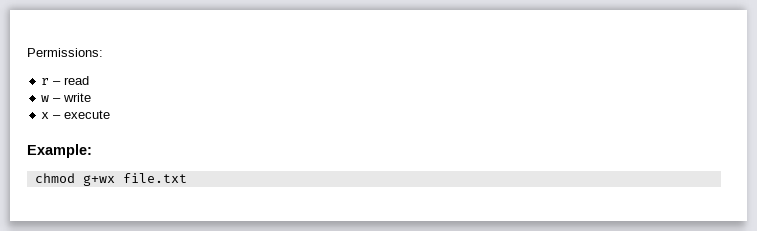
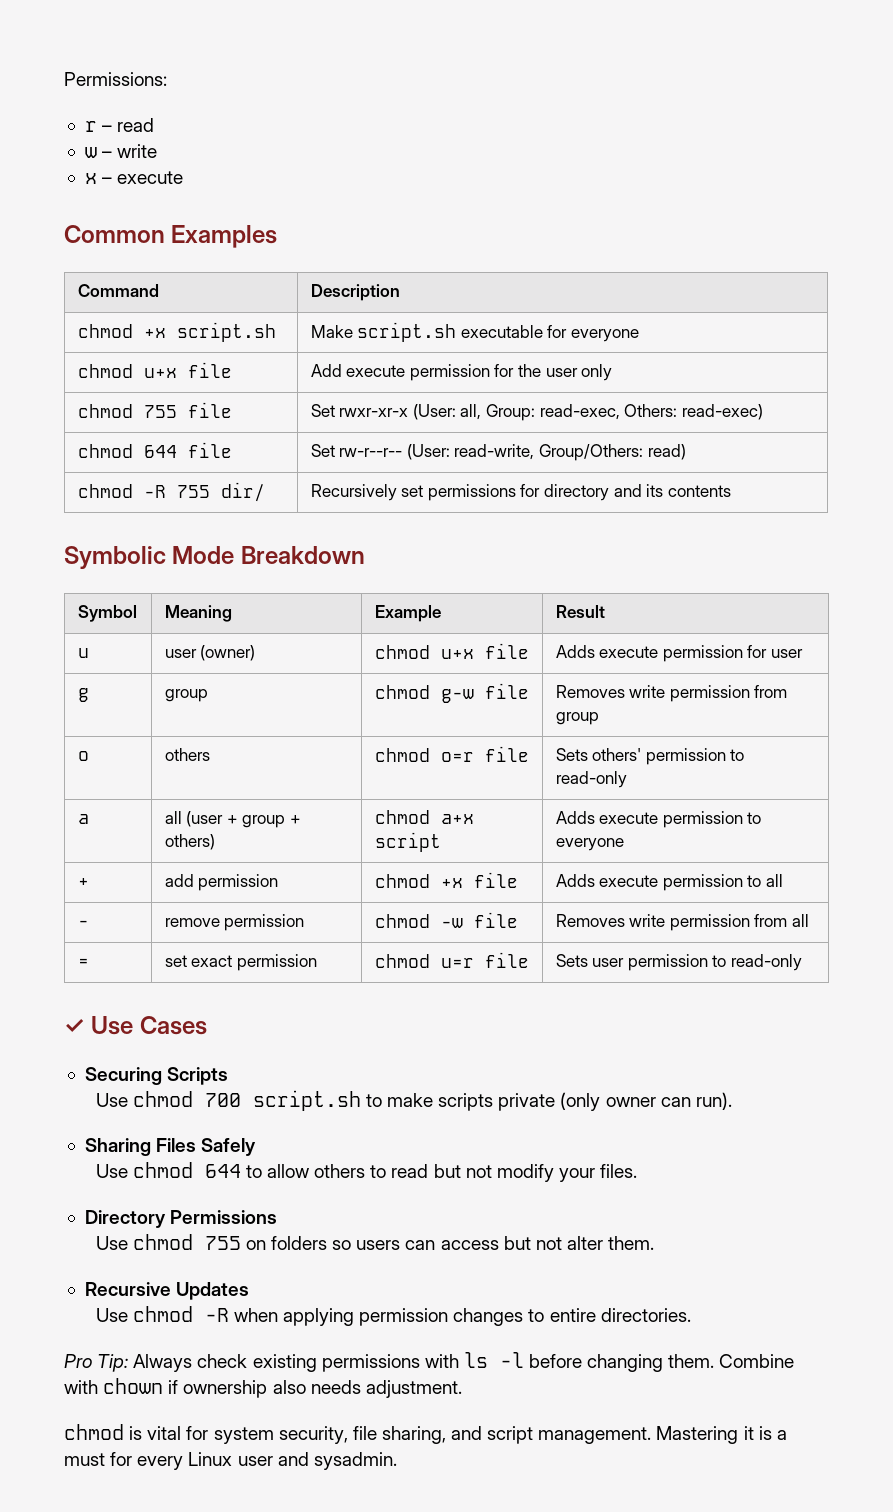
[27,144,92,158] [34,173,187,186] Example: // chmod g+wx file.txt -> [64,225,278,248] [77,284,159,297] [310,284,400,301] [77,322,276,342] [310,322,640,342] [77,362,232,378] [310,364,613,381] [77,402,232,418] [310,404,763,421] [77,442,232,458] [310,444,686,461] [77,482,265,502] [310,484,731,501] [64,546,365,569] [77,605,137,622] [164,605,232,622] [374,605,441,622] [555,605,605,618] [77,648,89,658] [164,645,256,661] [374,643,529,659] [555,645,804,662] [77,688,89,702] [164,689,208,702] [374,683,529,703] [555,685,788,702] [555,712,599,725] [77,751,89,761] [164,748,210,761] [374,746,529,762] [555,748,745,765] [555,771,627,788] [77,814,89,824] [164,811,302,828] [164,834,215,850] [374,810,474,824] [374,832,441,852] [555,811,762,828] [555,838,624,851] [77,878,89,887] [164,874,279,891] [374,872,518,888] [555,874,784,891] [77,920,89,927] [164,914,305,931] [374,912,518,928] [555,914,810,931] [77,958,89,967] [164,954,317,971] [374,952,529,968] [555,954,803,971] [64,1016,207,1035] [84,1067,229,1085] [95,1090,732,1111] [84,1138,257,1156] [95,1162,638,1182] [84,1210,278,1228] [95,1234,655,1250] [84,1282,250,1300] [95,1306,691,1326] [64,1352,795,1372] [64,1378,462,1398] [64,1424,787,1444] [64,1452,397,1470] Common Examples // Command | Description // chmod +x script.sh | Make script.sh executable for everyone // chmod u+x file | Add execute permission for the user only // chmod 755 file | Set rwxr-xr-x (User: all, Group: read-exec, Others: read-exec) // chmod 644 file | Set rw-r--r-- (User: read-write, Group/Others: read) // chmod -R 755 dir/ | Recursively set permissions for directory and its contents // Symbolic Mode Breakdown // Symbol | Meaning | Example | Result // u | user (owner) | chmod u+x file | Adds execute permission for user // g | group | chmod g-w file | Removes write permission from group // o | others | chmod o=r file | Sets others' permission to read-only // a | all (user + group + others) | chmod a+x script | Adds execute permission to everyone // + | add permission | chmod +x file | Adds execute permission to all // - | remove permission | chmod -w file | Removes write permission from all // = | set exact permission | chmod u=r file | Sets user permission to read-only // ✓ Use Cases // Securing Scripts // Use chmod 700 script.sh to make scripts private (only owner can run). // Sharing Files Safely // Use chmod 644 to allow others to read but not modify your files. // Directory Permissions // Use chmod 755 on folders so users can access but not alter them. // Recursive Updates // Use chmod -R when applying permission changes to entire directories. // Pro Tip: Always check existing permissions with ls -l before changing them. Combine with chown if ownership also needs adjustment. // chmod is vital for system security, file sharing, and script management. Mastering it is a must for every Linux user and sysadmin.

